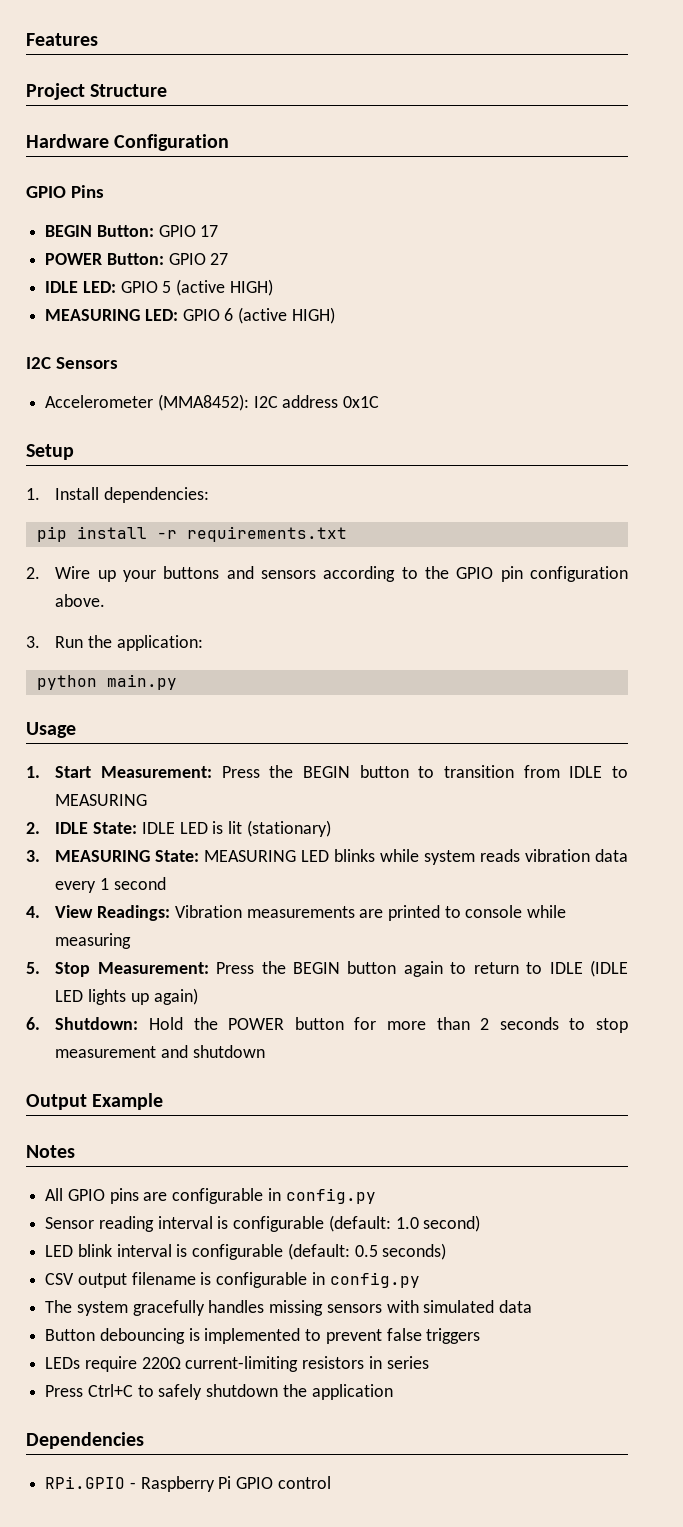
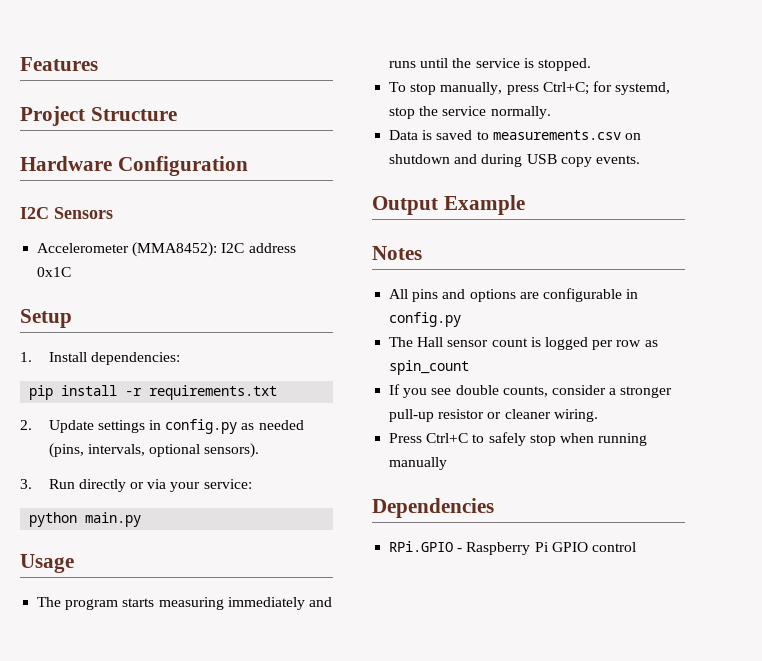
[26,185,104,198] [45,225,219,237] [45,253,229,265] [45,279,273,296] [45,307,335,324] // GPIO Pins // BEGIN Button: GPIO 17 // POWER Button: GPIO 27 // IDLE LED: GPIO 5 (active HIGH) // MEASURING LED: GPIO 6 (active HIGH) -> (248, 166) none
[55,566,629,582] [55,594,106,607] [26,635,203,651] [36,674,177,690] [26,722,76,738] [26,765,628,778] [55,794,148,806] [26,820,331,837] [26,849,628,865] [55,877,166,893] [26,905,567,921] [55,933,132,949] [26,960,628,977] [55,988,198,1005] [26,1017,628,1033] [55,1045,265,1058] Wire up your buttons and sensors according to the GPIO pin configuration above. // 3. Run the application: // python main.py // Usage // 1. Start Measurement: Press the BEGIN button to transition from IDLE to MEASURING // 2. IDLE State: IDLE LED is lit (stationary) // 3. MEASURING State: MEASURING LED blinks while system reads vibration data every 1 second // 4. View Readings: Vibration measurements are printed to console while measuring // 5. Stop Measurement: Press the BEGIN button again to return to IDLE (IDLE LED lights up again) // 6. Shutdown: Hold the POWER button for more than 2 seconds to stop measurement and shutdown -> [48,419,304,434] [48,443,260,458] [20,479,252,492] [29,512,142,527] [20,554,74,573] [37,597,332,610] [389,58,591,71] [389,81,671,95] [389,106,551,119] [389,130,641,140] [389,154,640,167] Update settings in config.py as needed (pins, intervals, optional sensors). // 3. Run directly or via your service: // python main.py // Usage // The program starts measuring immediately and runs until the service is stopped. // To stop manually, press Ctrl+C; for systemd, stop the service normally. // Data is saved to measurements.csv on shutdown and during USB copy events.
[67,1188,139,1204] GPIO pins -> [412,289,516,302] pins and options
[45,1215,481,1232] [45,1243,447,1260] [45,1272,420,1288] [45,1300,533,1316] [45,1328,481,1344] [45,1356,429,1372] Sensor reading interval is configurable (default: 1.0 second) // LED blink interval is configurable (default: 0.5 seconds) // CSV output filename is configurable in config.py // The system gracefully handles missing sensors with simulated data // Button debouncing is implemented to prevent false triggers // LEDs require 220Ω current-limiting resistors in series -> [389,337,658,350] [389,360,470,375] [389,384,673,398] [389,409,598,422] The Hall sensor count is logged per row as spin_count // If you see double counts, consider a stronger pull-up resistor or cleaner wiring.
[206,1384,393,1400] shutdown the application -> [529,433,648,446] [389,457,448,470] stop when running manually

